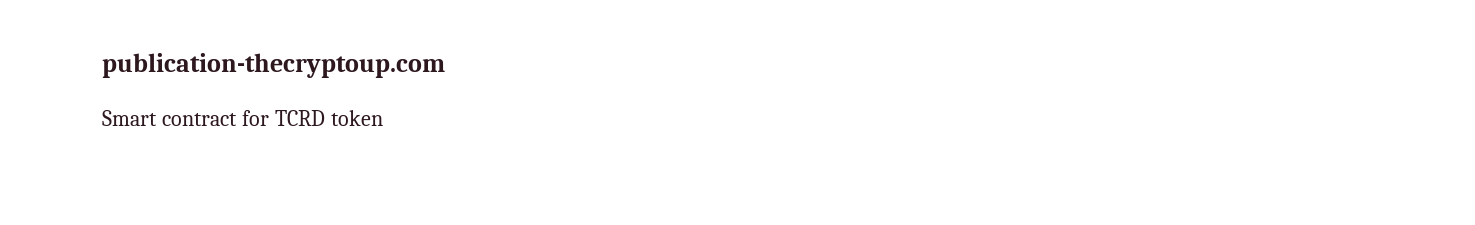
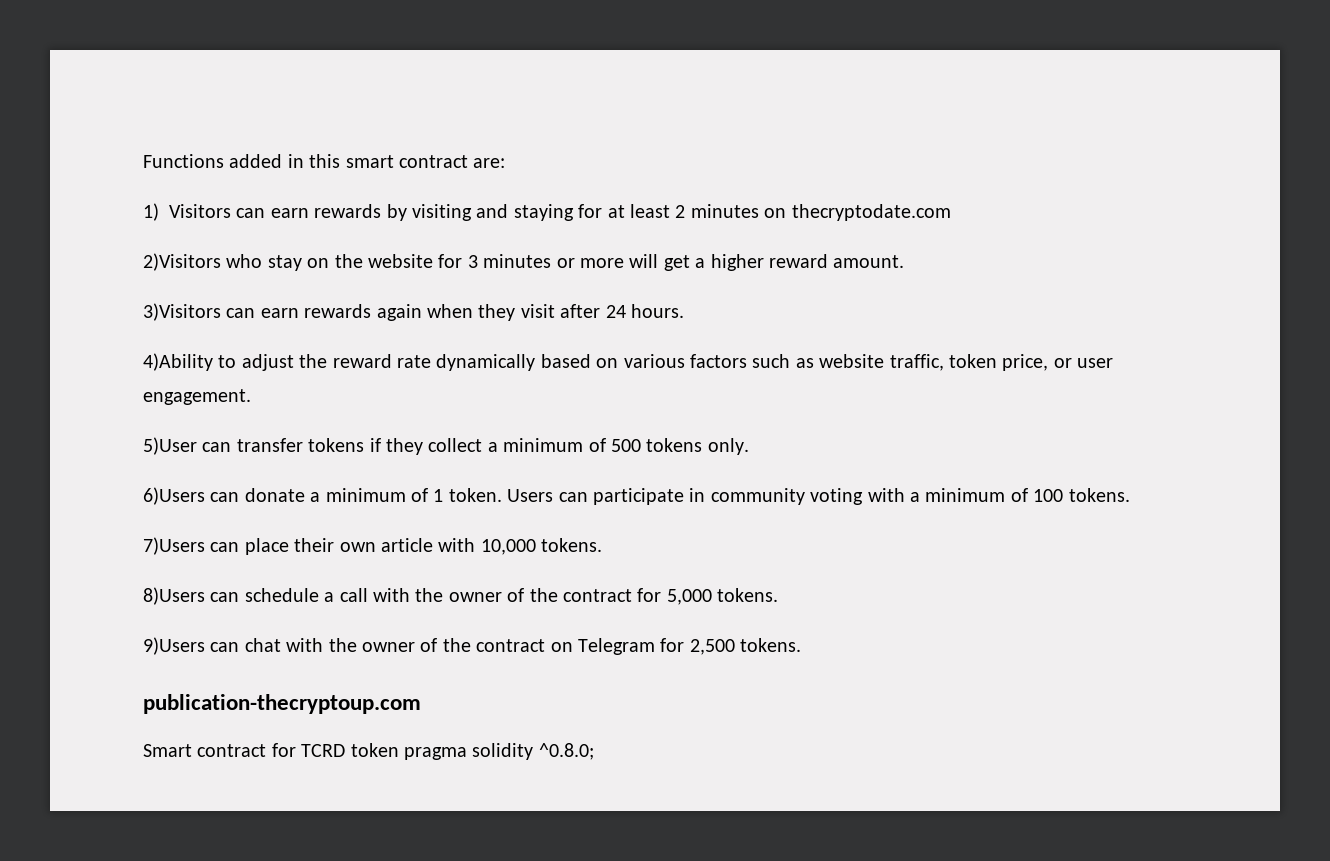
(102, 65) none -> [143,154,506,168] [143,203,951,221] [143,253,905,271] [143,303,684,321] [143,353,1114,371] [143,389,251,405] [143,437,749,455] [143,487,1130,505] [143,537,603,555] [143,587,779,605] [143,637,802,655] Functions added in this smart contract are: // 1) Visitors can earn rewards by visiting and staying for at least 2 minutes on thecryptodate.com // 2)Visitors who stay on the website for 3 minutes or more will get a higher reward amount. // 3)Visitors can earn rewards again when they visit after 24 hours. // 4)Ability to adjust the reward rate dynamically based on various factors such as website traffic, token price, or user engagement. // 5)User can transfer tokens if they collect a minimum of 500 tokens only. // 6)Users can donate a minimum of 1 token. Users can participate in community voting with a minimum of 100 tokens. // 7)Users can place their own article with 10,000 tokens. // 8)Users can schedule a call with the owner of the contract for 5,000 tokens. // 9)Users can chat with the owner of the contract on Telegram for 2,500 tokens. //
(383, 118) none -> [404,743,594,760] pragma solidity ^0.8.0;

